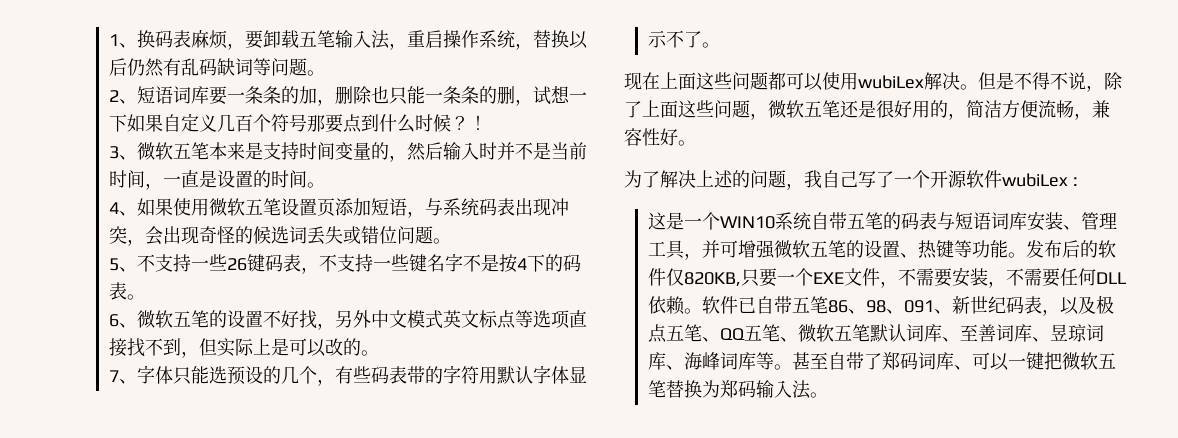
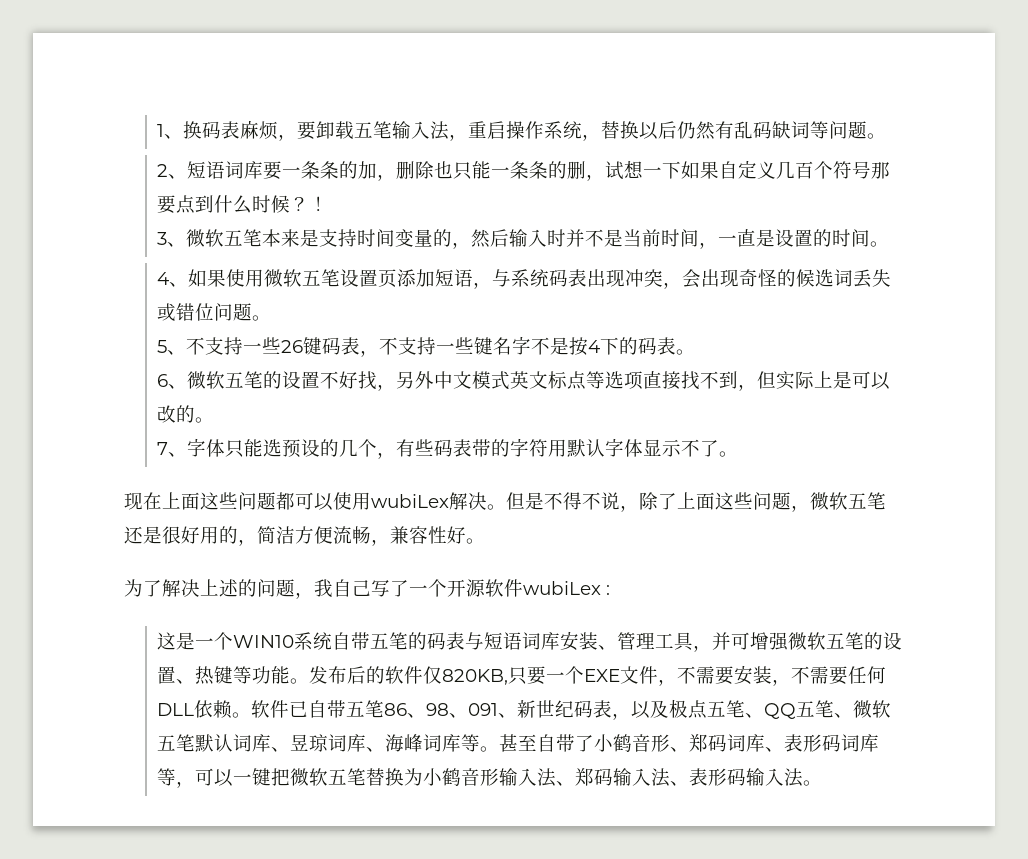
[959,324,1050,342] 至善词库、 -> (291, 749) none
[881,352,972,370] 郑码词库、 -> [594,734,880,752] [157,768,196,788] 小鹤音形、郑码词库、表形码词库等，
[719,380,738,398] 郑 -> [423,768,728,787] 小鹤音形输入法、郑码输入法、表形

